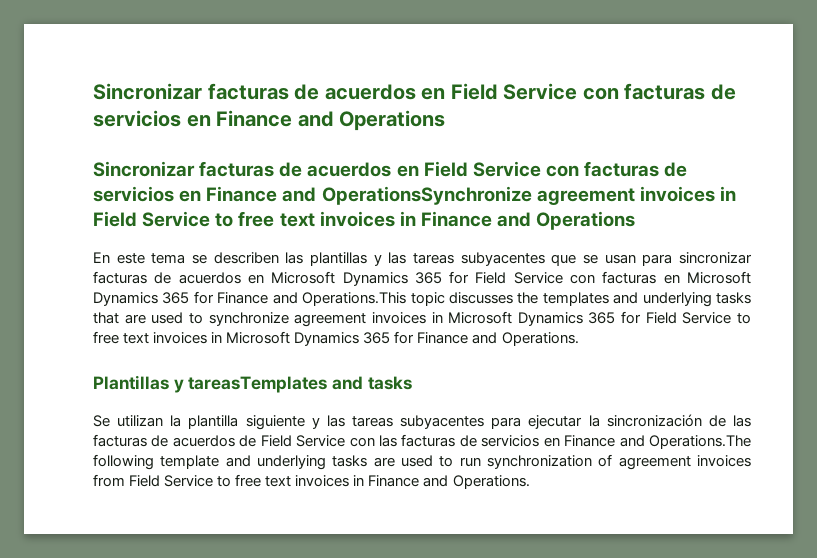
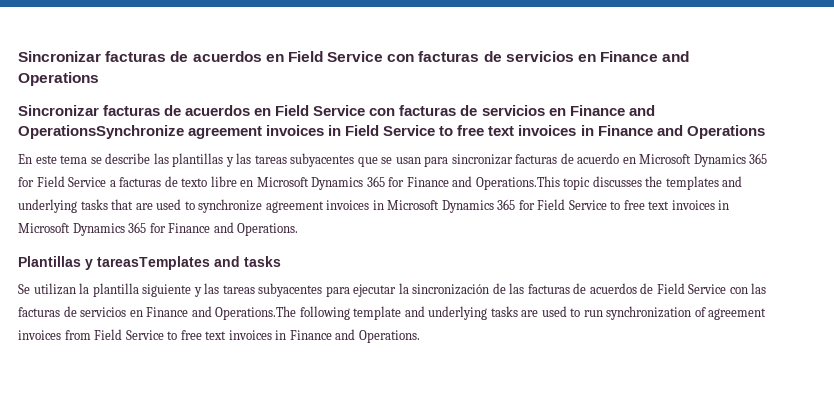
[213,252,279,264] describen -> [105,153,151,164] describe
[178,272,241,284] acuerdos -> [577,153,620,164] acuerdo
[570,271,657,284] con facturas -> [109,176,237,187] a facturas de texto libre

